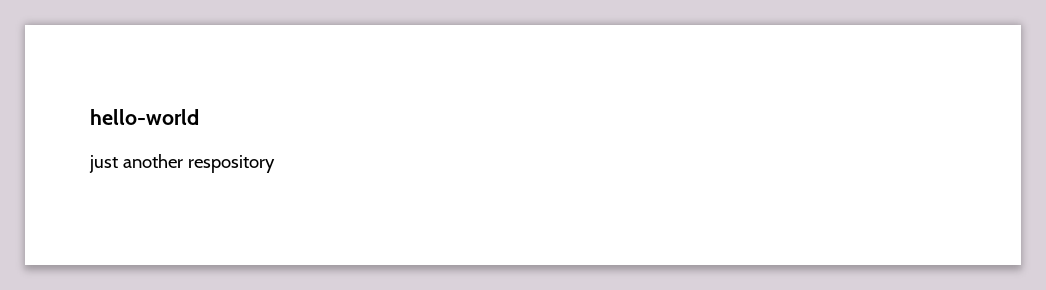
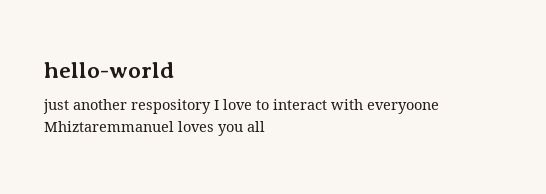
(275, 164) none -> [214,99,439,114] [44,121,265,136] I love to interact with everyoone Mhiztaremmanuel loves you all

